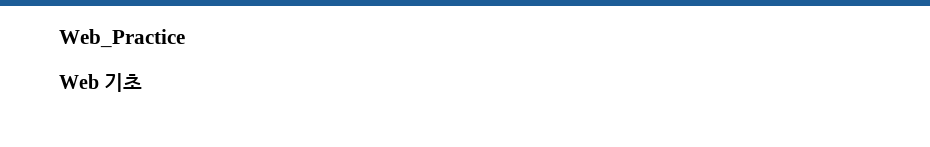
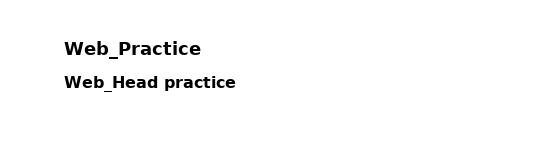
[59,73,143,92] Web 기초 -> [64,76,236,92] Web_Head practice

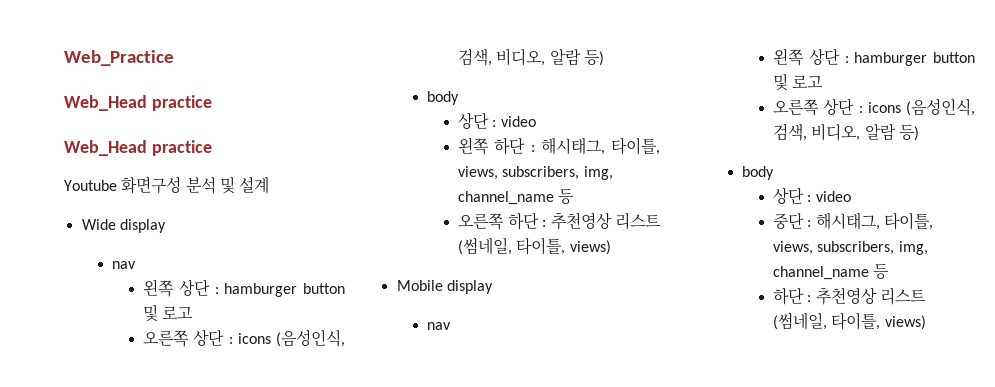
(236, 83) none -> [64,140,212,156] [64,176,270,194] [81,219,166,233] [112,261,137,269] [143,279,345,297] [143,304,194,322] [143,329,345,347] [458,48,605,66] [427,91,460,105] [458,112,536,129] [458,137,660,155] [458,166,613,180] [458,189,575,205] [458,212,661,230] [458,237,611,255] [396,280,493,294] [427,322,452,330] [773,48,975,66] [773,73,824,91] [773,98,975,116] [773,123,920,141] [742,166,775,180] [773,187,851,204] [773,212,934,230] [773,241,928,255] [773,264,890,280] [773,287,927,305] [773,312,926,330] // Web_Head practice // Youtube 화면구성 분석 및 설계 // Wide display // nav // 왼쪽 상단 : hamburger button 및 로고 // 오른쪽 상단 : icons (음성인식, 검색, 비디오, 알람 등) // body // 상단 : video // 왼쪽 하단 : 해시태그, 타이틀, views, subscribers, img, channel_name 등 // 오른쪽 하단 : 추천영상 리스트 (썸네일, 타이틀, views) // Mobile display // nav // 왼쪽 상단 : hamburger button 및 로고 // 오른쪽 상단 : icons (음성인식, 검색, 비디오, 알람 등) // body // 상단 : video // 중단 : 해시태그, 타이틀, views, subscribers, img, channel_name 등 // 하단 : 추천영상 리스트 (썸네일, 타이틀, views)

